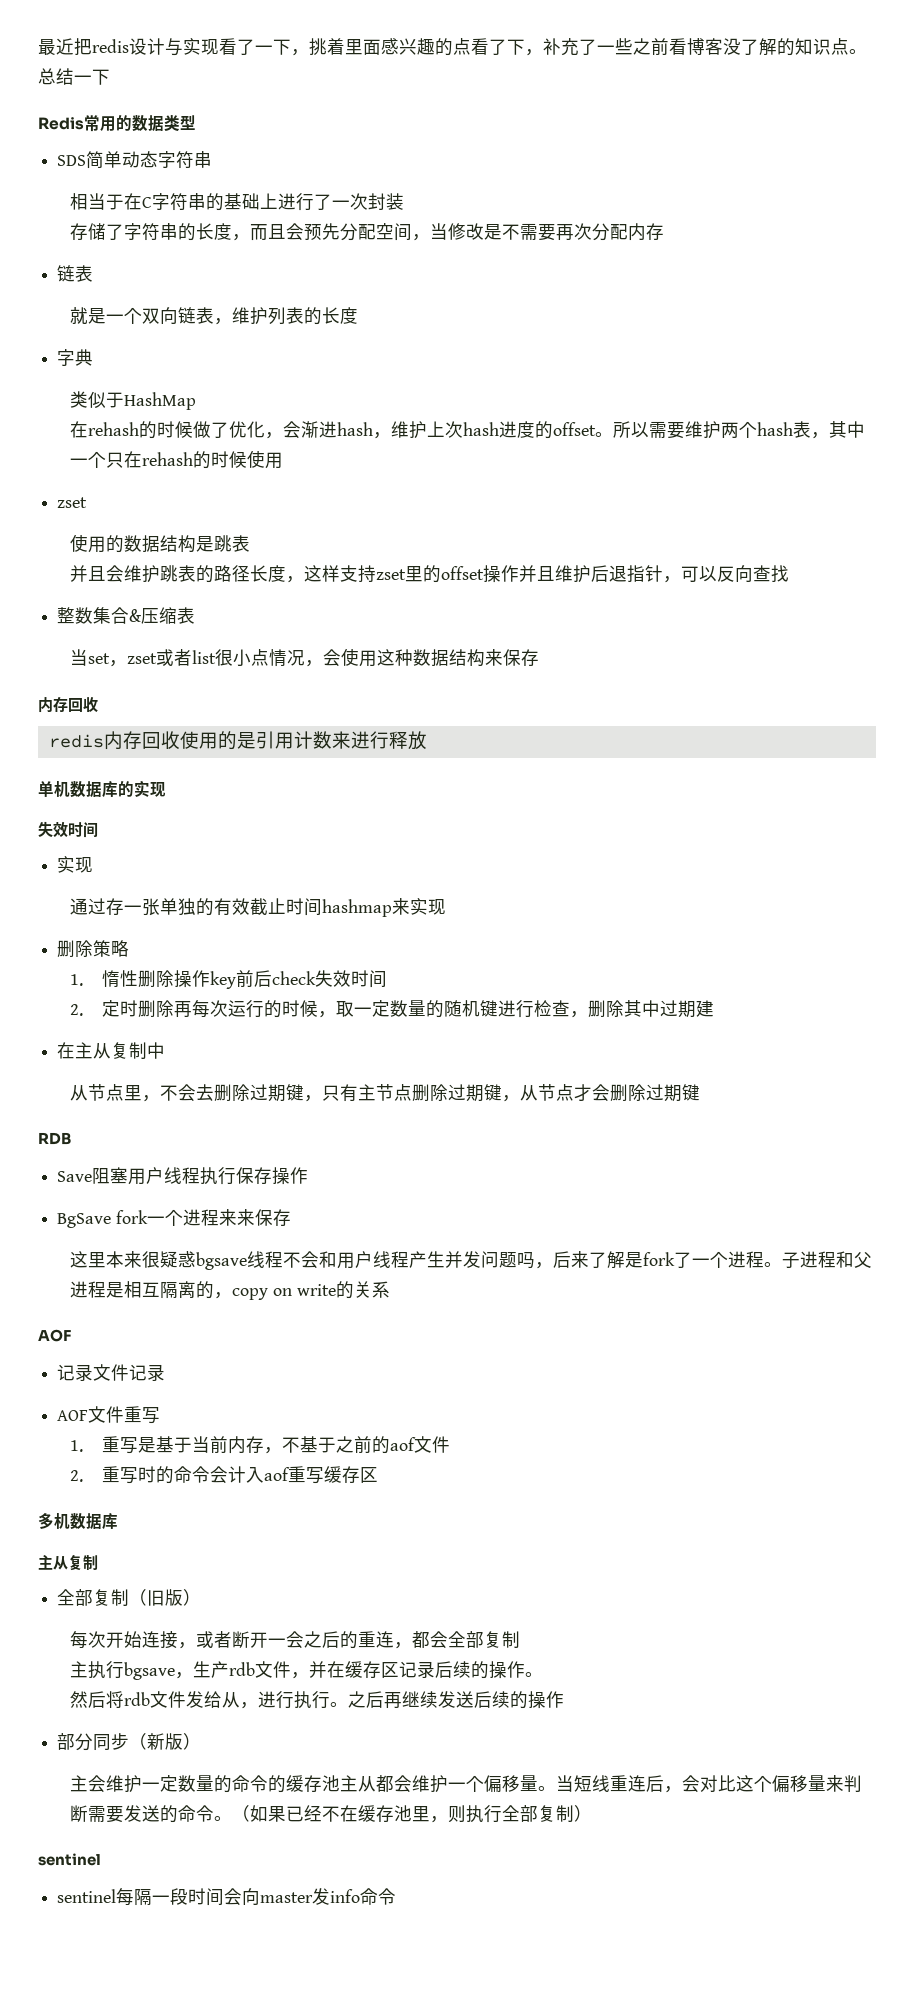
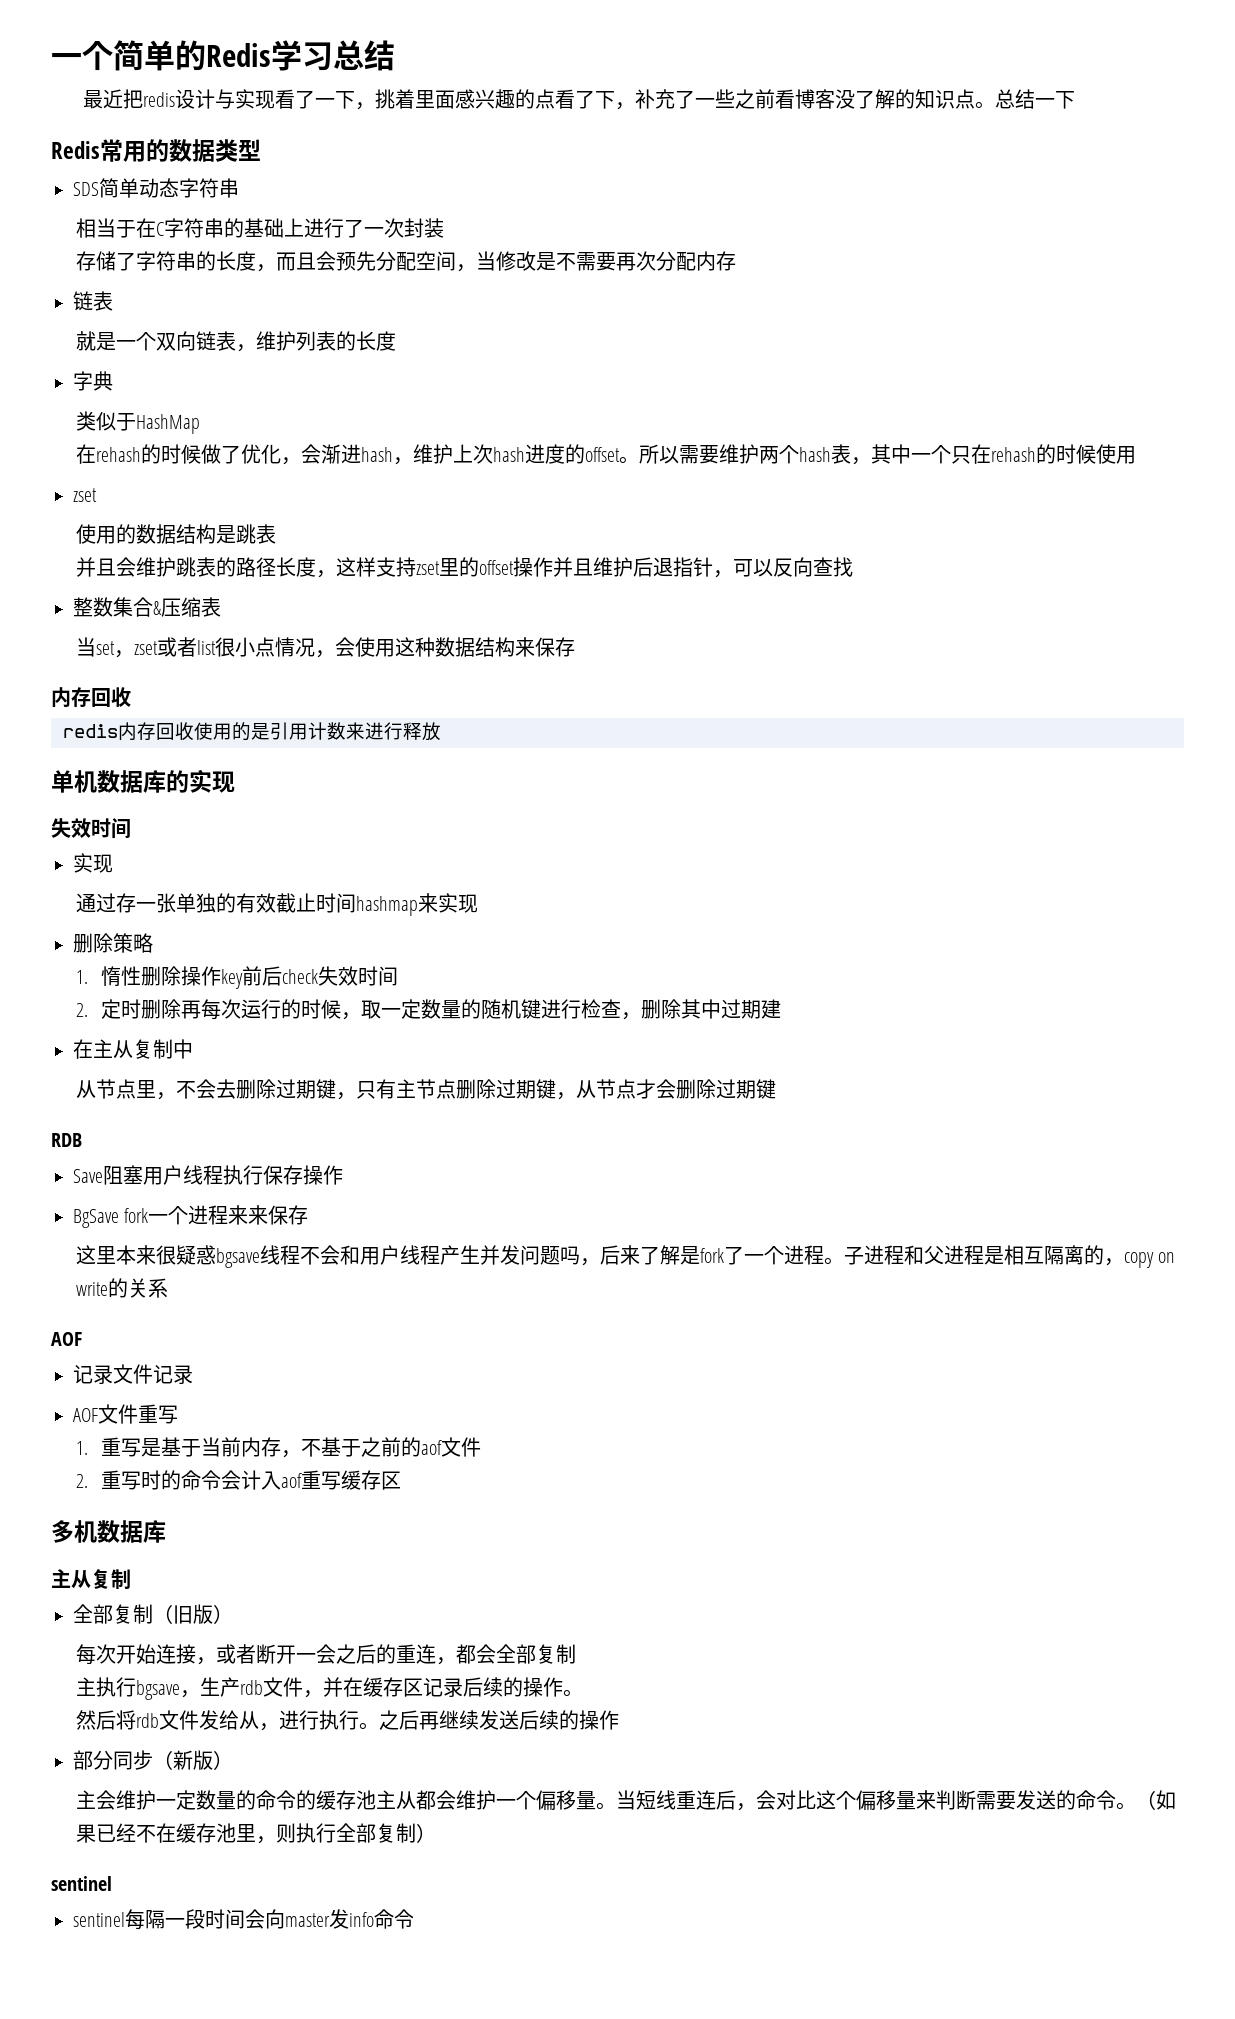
(38, 47) none -> [51,40,395,71] 一个简单的Redis学习总结 //

